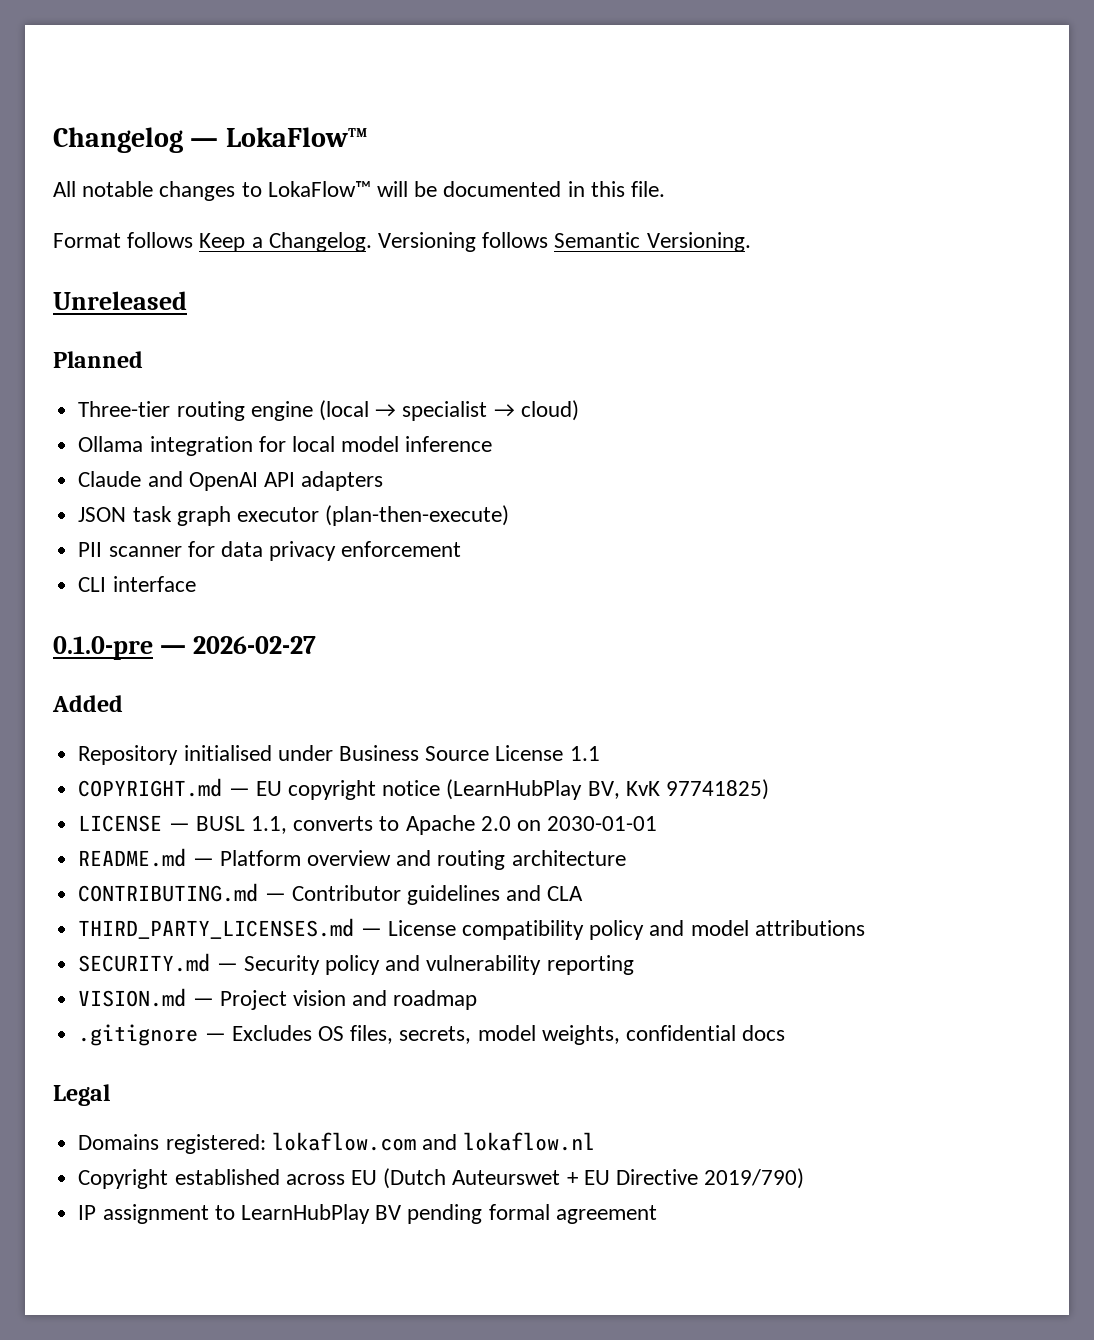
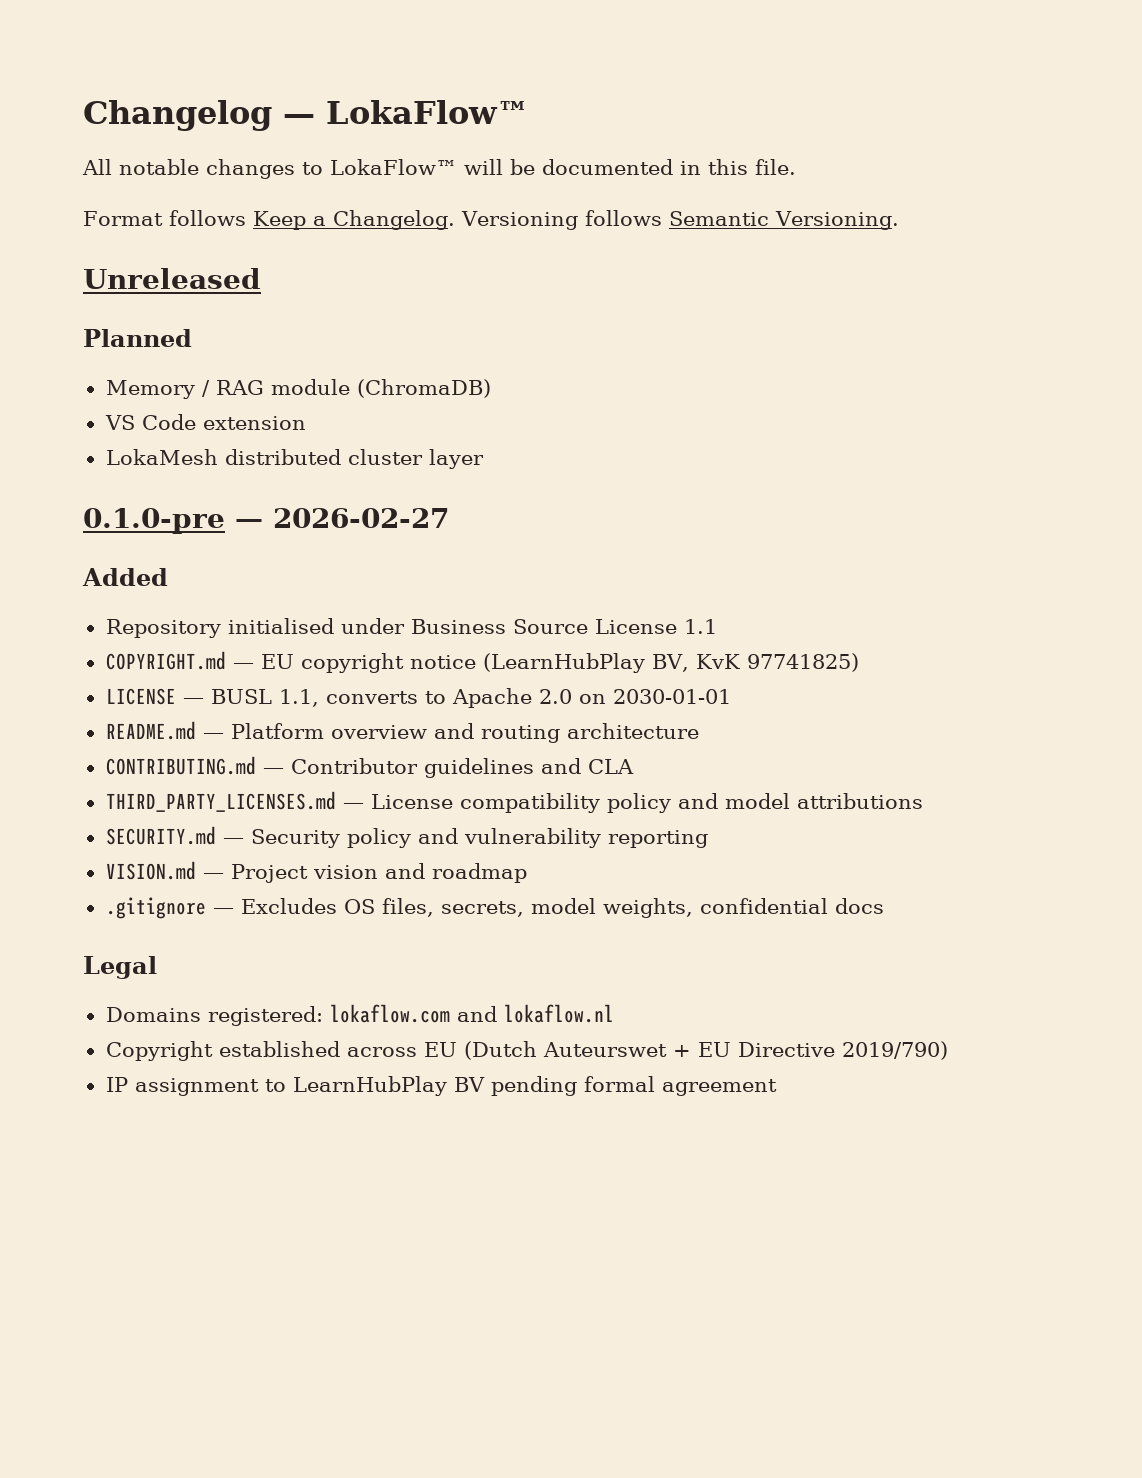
[78,400,579,421] [78,436,493,456] [78,471,384,491] [78,505,510,526] [78,541,462,561] [78,576,196,592] Three-tier routing engine (local → specialist → cloud) // Ollama integration for local model inference // Claude and OpenAI API adapters // JSON task graph executor (plan-then-execute) // PII scanner for data privacy enforcement // CLI interface -> [105,379,491,399] [104,414,306,430] [105,449,484,469] Memory / RAG module (ChromaDB) // VS Code extension // LokaMesh distributed cluster layer

